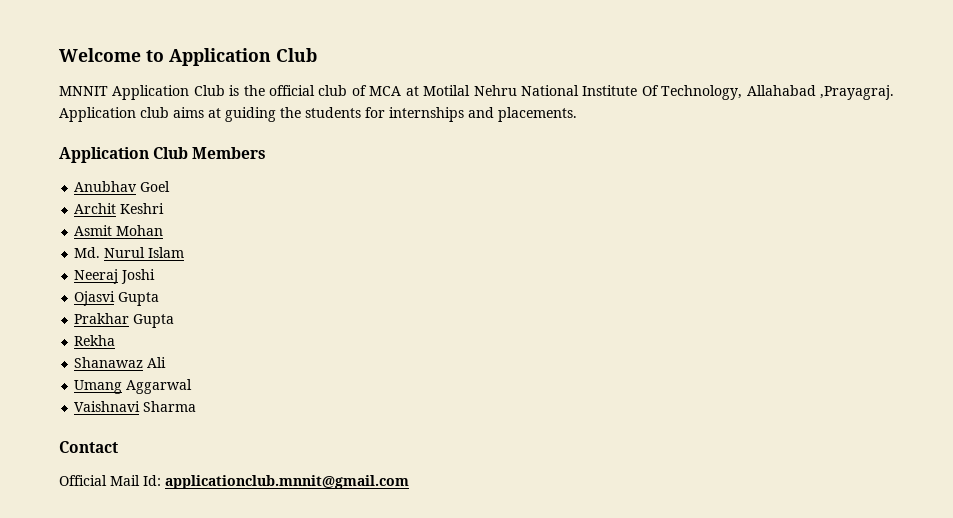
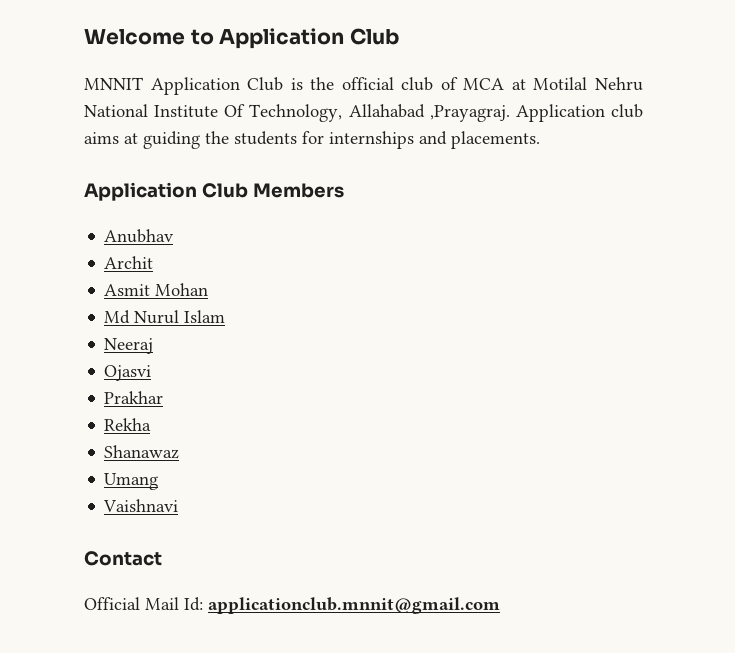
[140,181,171,192] Goel -> (175, 236) none
[120,203,165,214] Keshri -> (154, 262) none
[74,247,101,258] Md. -> [104,310,131,324] Md
[121,269,156,284] Joshi -> (154, 346) none
[118,292,160,306] Gupta -> (152, 373) none
[133,314,175,328] Gupta -> (164, 397) none
[147,357,167,368] Ali -> (180, 452) none
[126,379,193,394] Aggarwal -> (159, 481) none
[143,401,197,412] Sharma -> (179, 505) none

